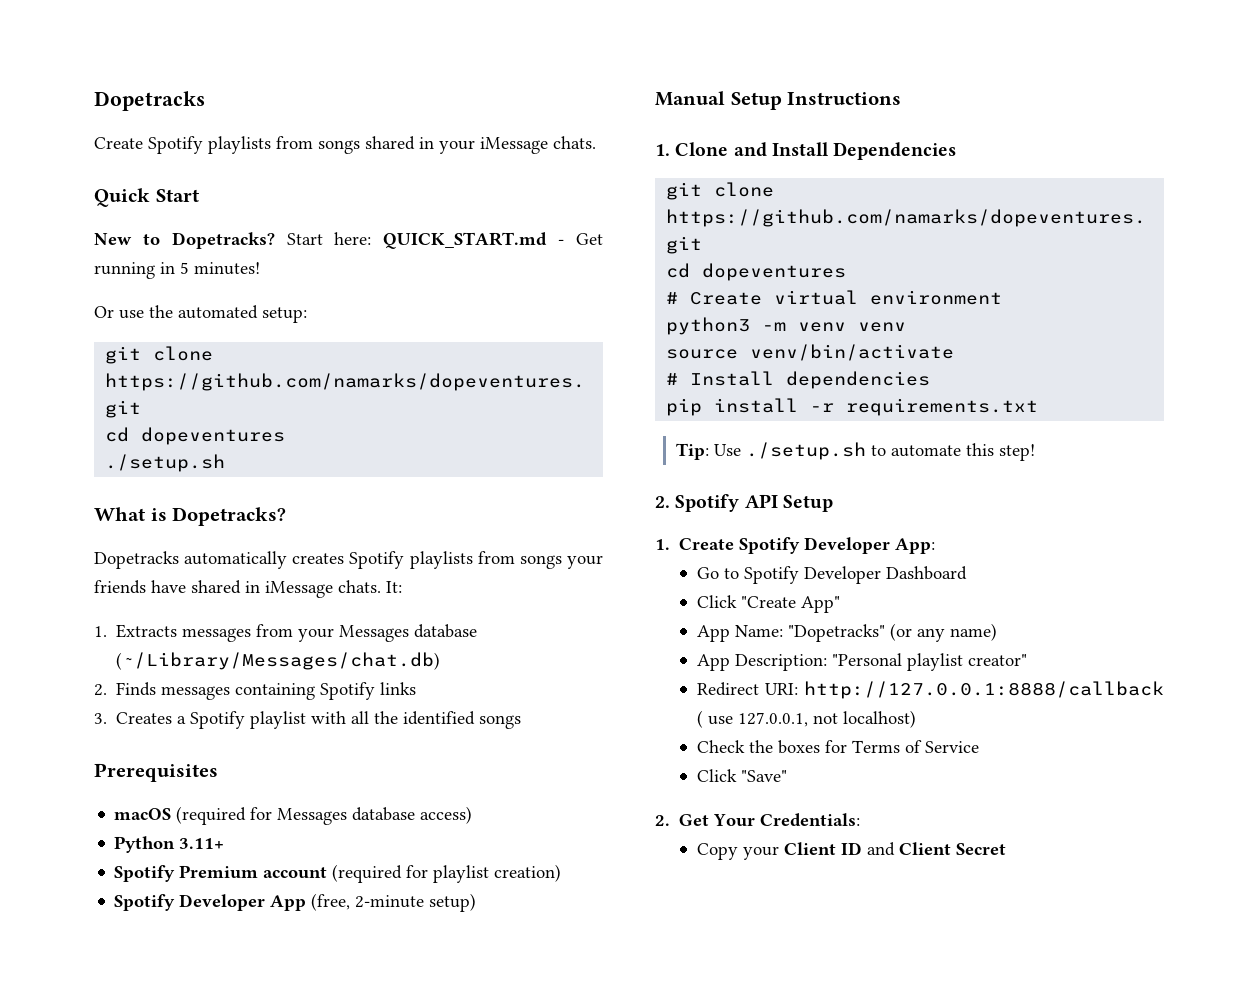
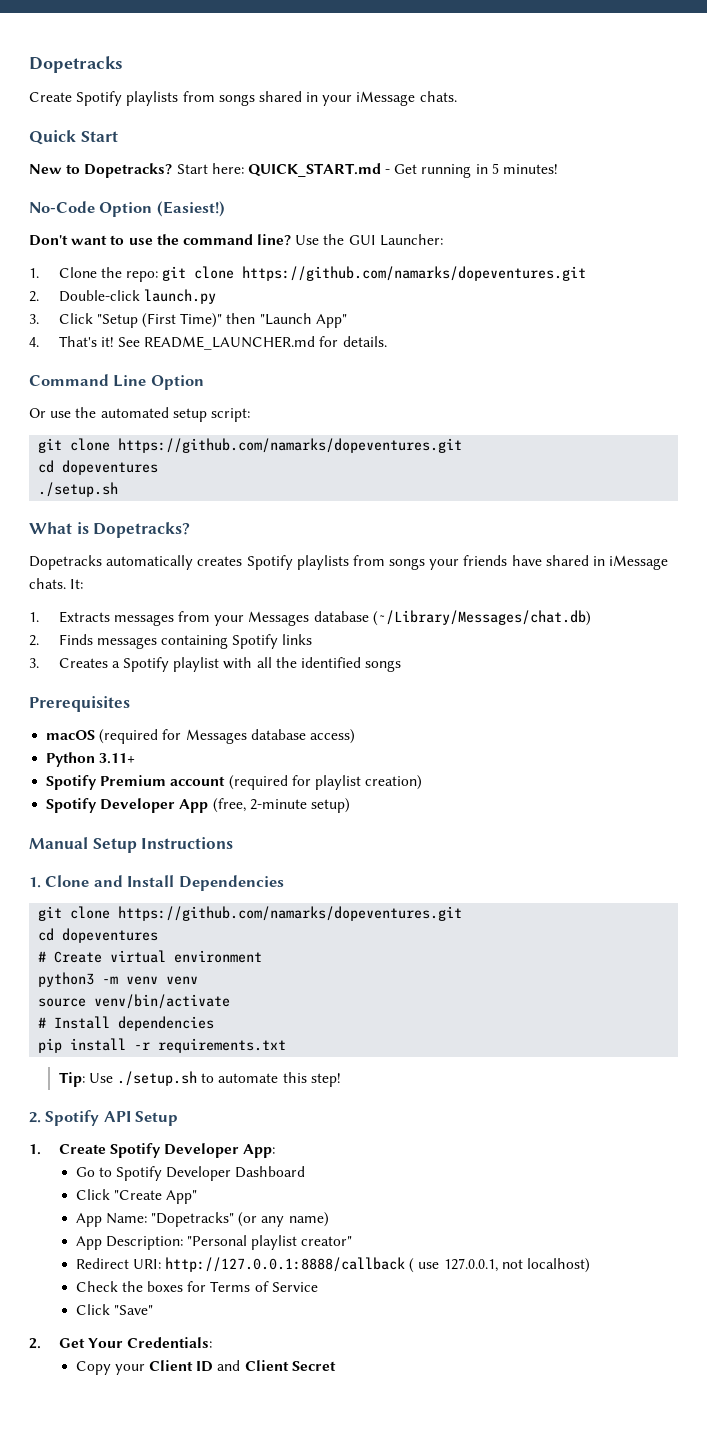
(260, 268) none -> [29,201,225,217] [29,234,443,246] [29,266,587,282] [29,289,216,304] [29,313,347,328] [29,336,387,350] [29,374,204,390] // No-Code Option (Easiest!) // Don't want to use the command line? Use the GUI Launcher: // 1. Clone the repo: git clone https://github.com/namarks/dopeventures.git // 2. Double-click launch.py // 3. Click "Setup (First Time)" then "Launch App" // 4. That's it! See README_LAUNCHER.md for details. // Command Line Option
[262,307,307,323] setup: -> [172,408,250,422] setup script:

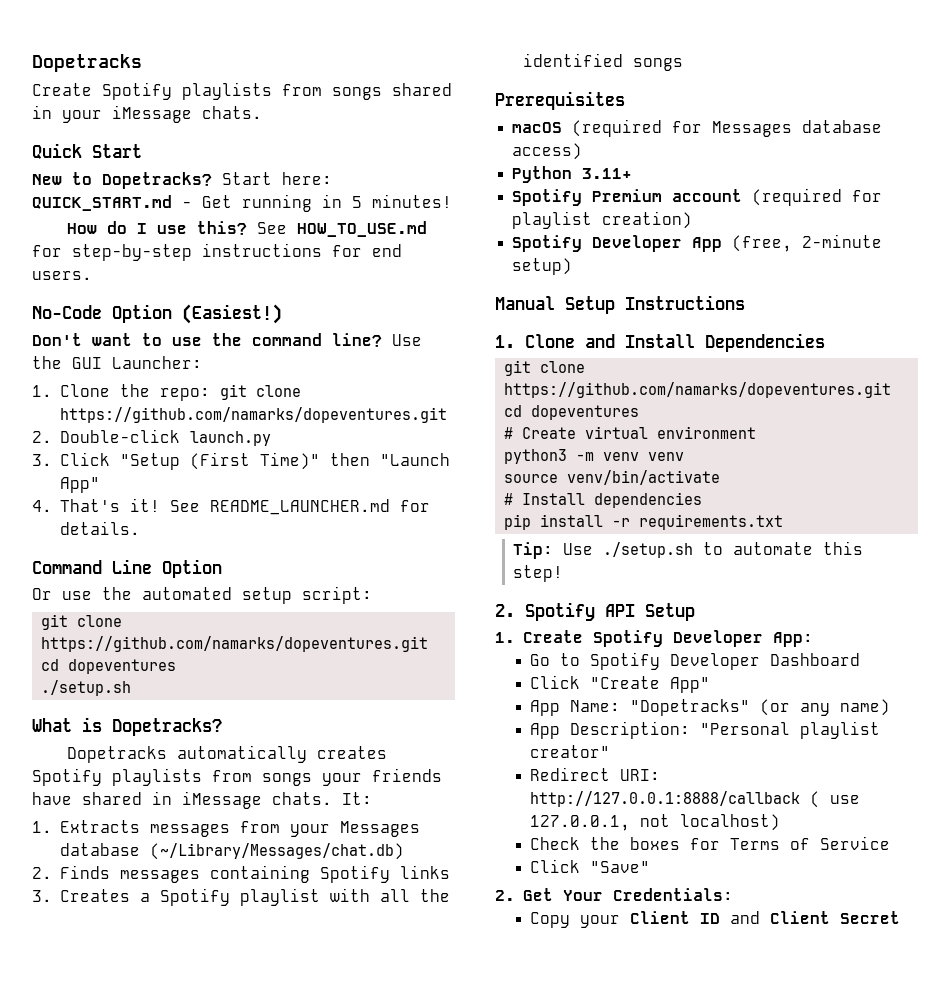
(559, 169) none -> [66,221,427,237] [32,243,402,261] [32,271,92,280] // How do I use this? See HOW_TO_USE.md for step-by-step instructions for end users.

